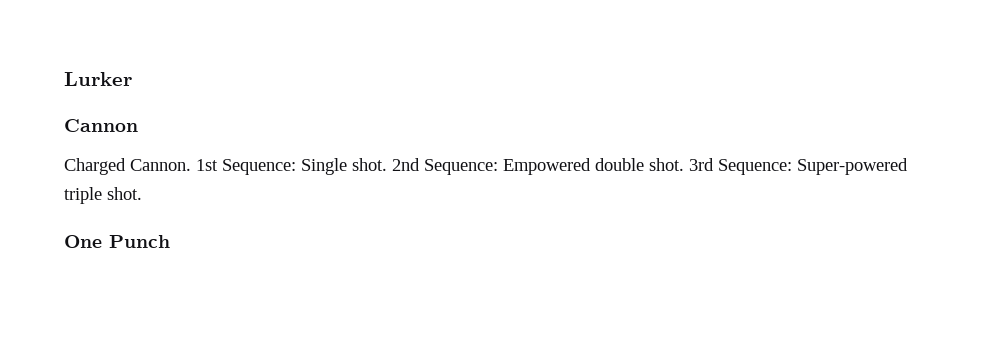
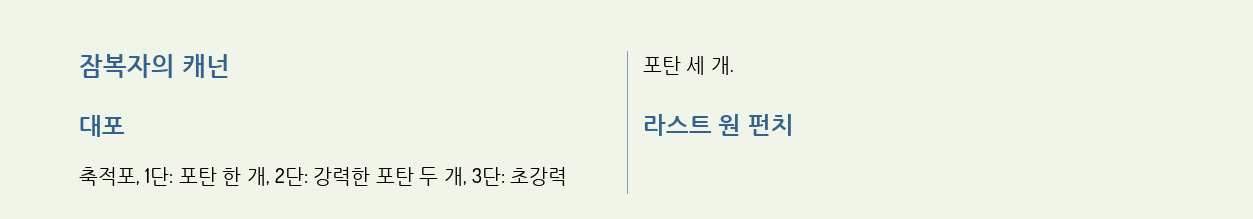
[64,72,132,86] [64,119,138,132] [64,158,908,175] [64,187,142,204] [64,235,170,248] Lurker // Cannon // Charged Cannon. 1st Sequence: Single shot. 2nd Sequence: Empowered double shot. 3rd Sequence: Super-powered triple shot. // One Punch -> [79,54,230,78] [79,115,125,137] [79,167,568,186] [643,56,734,75] [643,114,794,136] 잠복자의 캐넌 // 대포 // 축적포, 1단: 포탄 한 개, 2단: 강력한 포탄 두 개, 3단: 초강력 포탄 세 개. // 라스트 원 펀치

